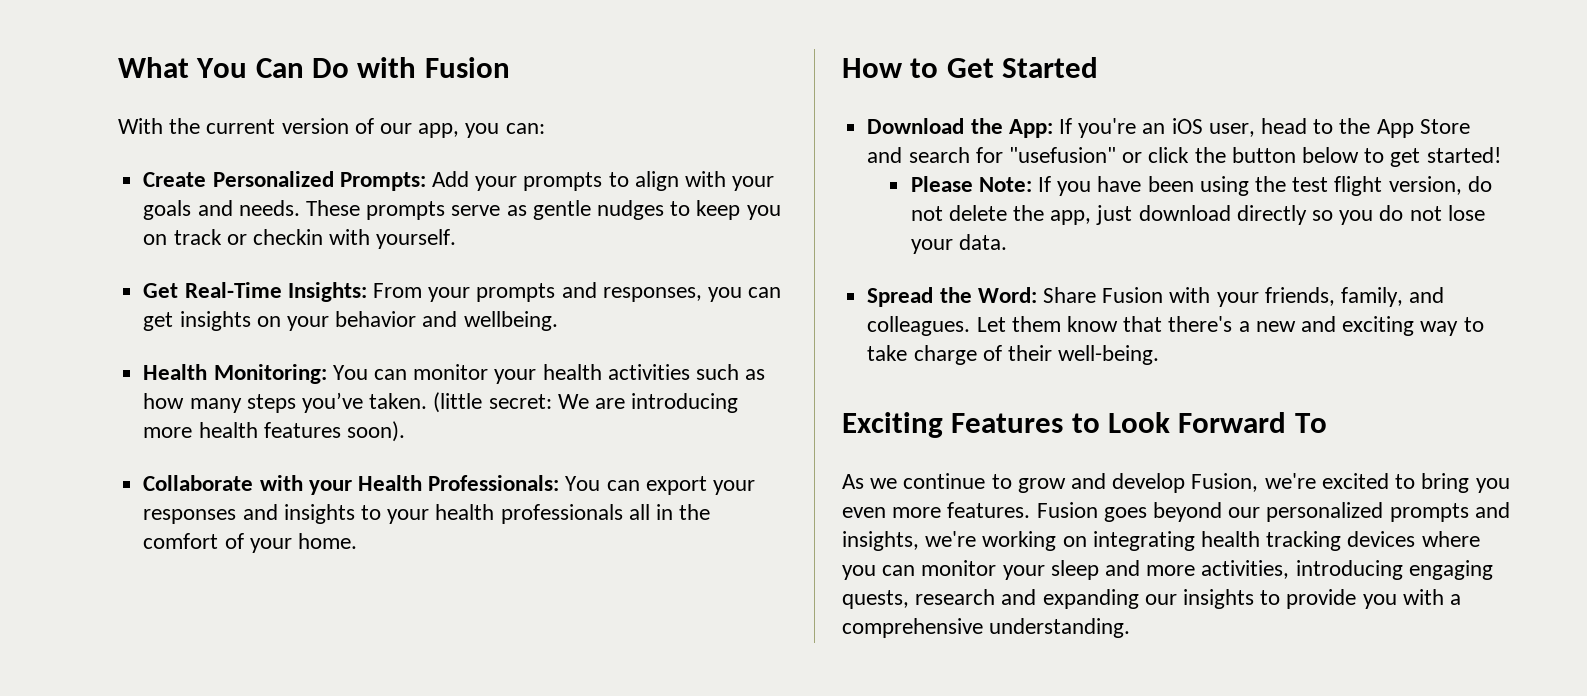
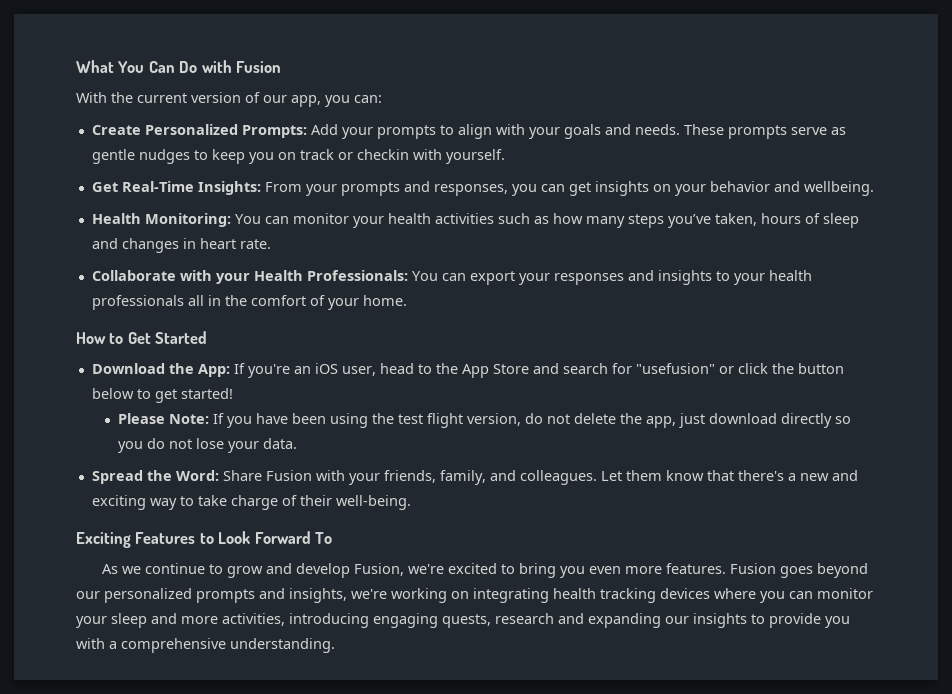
[369,392,739,413] [143,421,405,442] taken. (little secret: We are introducing more health features soon). -> [714,213,859,228] [91,238,271,253] taken, hours of sleep and changes in heart rate.

